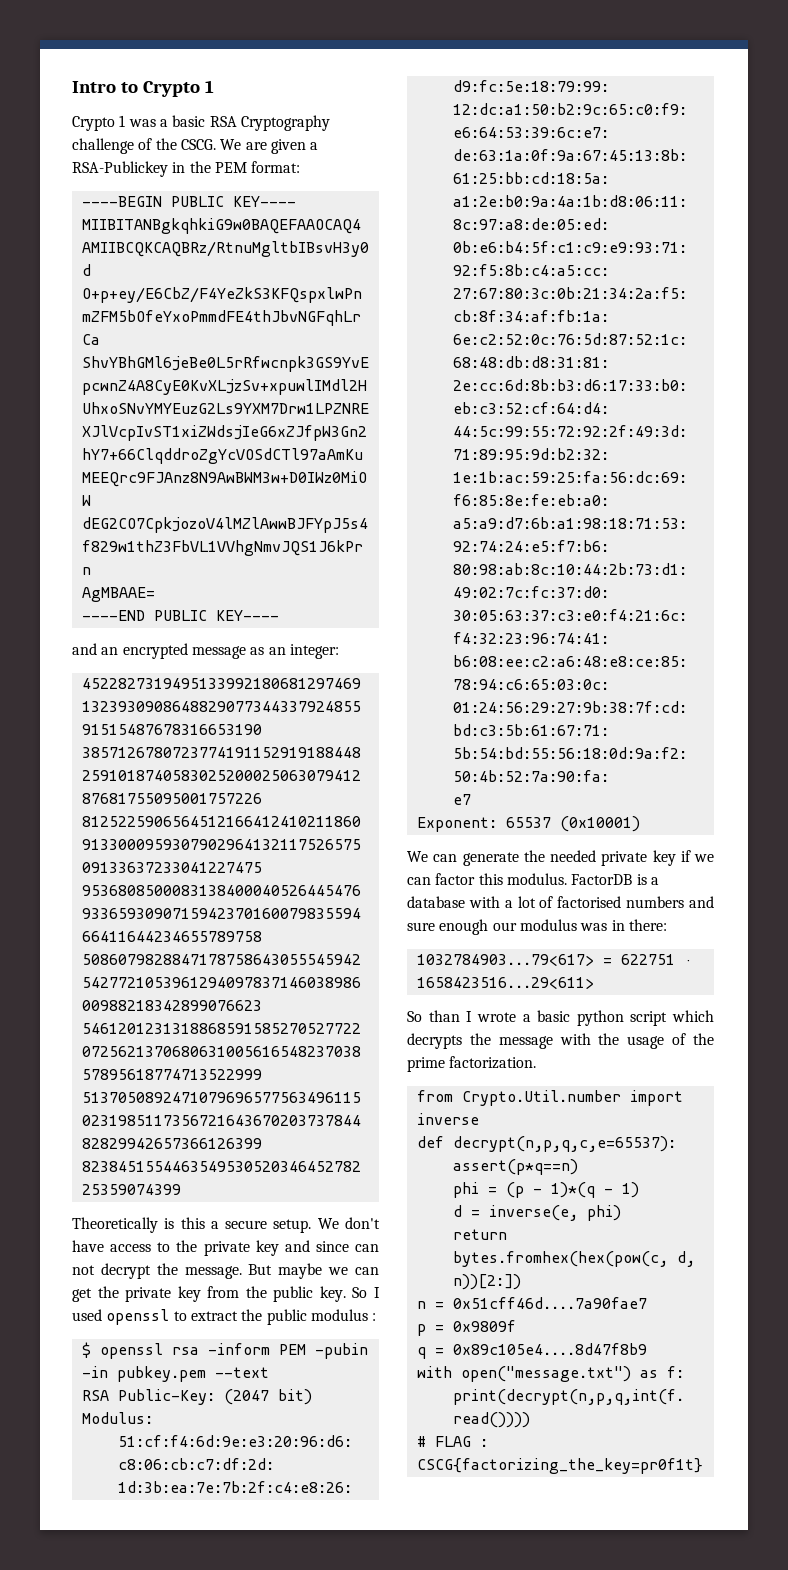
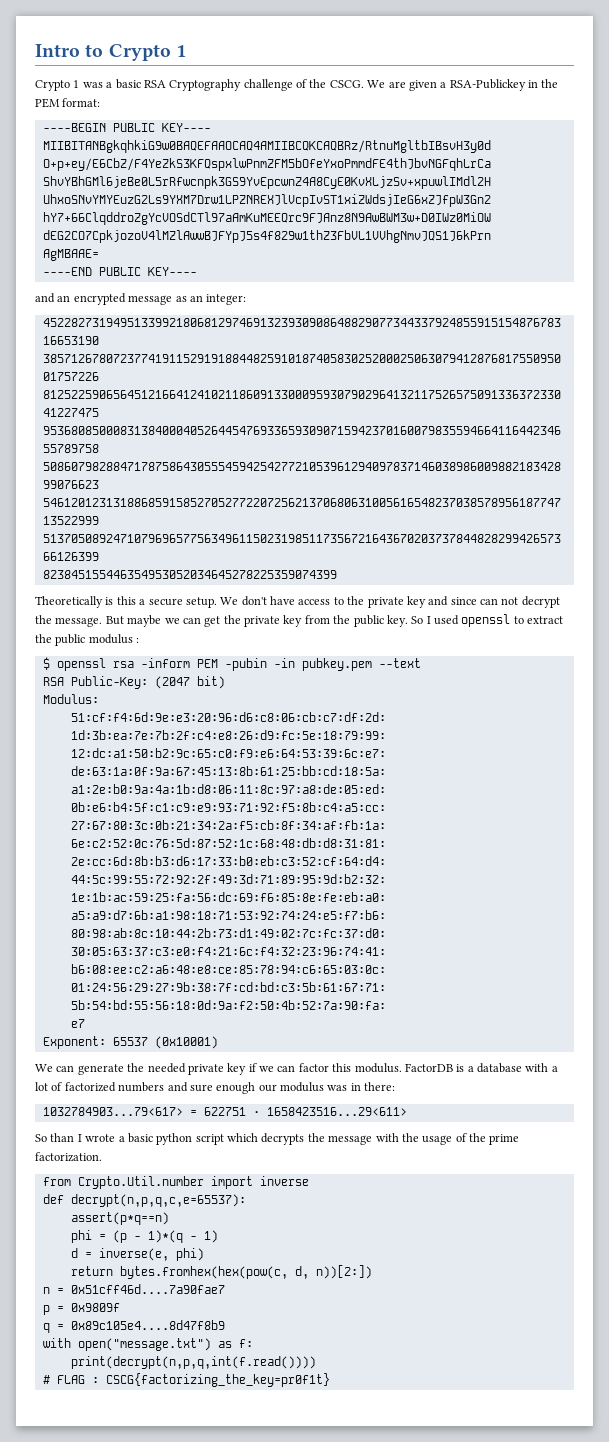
[557,896,622,908] factorised -> [64,1082,116,1092] factorized

